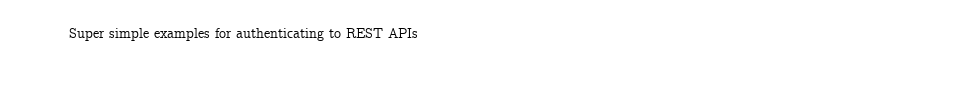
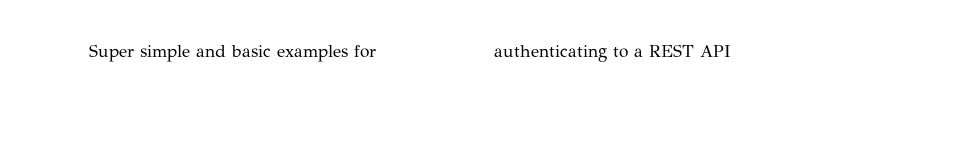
(149, 34) none -> [196,45,271,57] and basic
[346,28,418,38] REST APIs -> [634,44,731,57] a REST API

